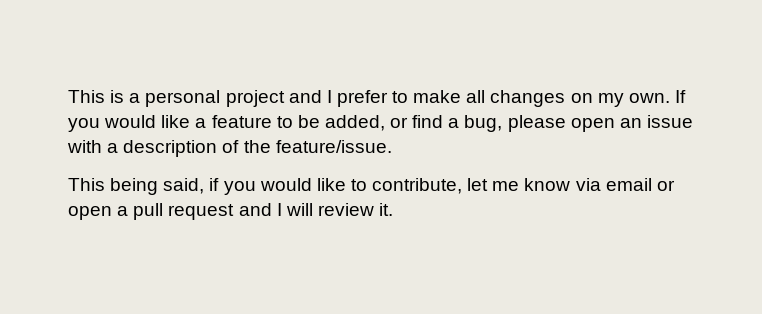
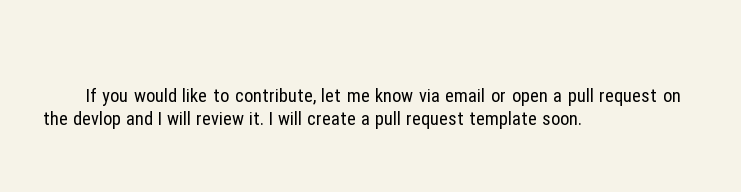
[68,90,686,107] [68,115,693,132] [67,140,392,157] [68,178,220,195] This is a personal project and I prefer to make all changes on my own. If you would like a feature to be added, or find a bug, please open an issue with a description of the feature/issue. // This being said, if -> [85,87,97,102] If
(235, 212) none -> [663,92,682,102] [43,111,121,129] on the devlop
(394, 209) none -> [268,111,582,129] I will create a pull request template soon.

